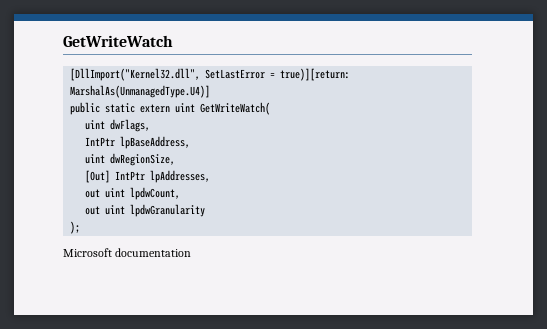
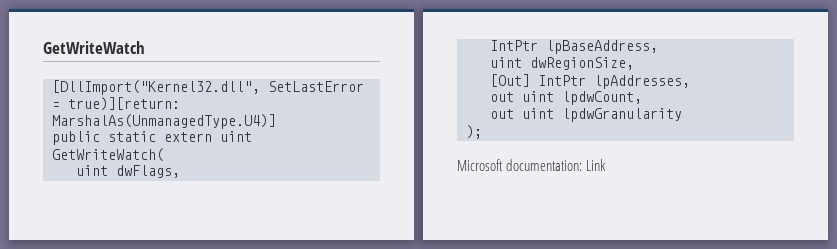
[115,248,192,257] documentation -> [506,159,607,171] documentation: Link

